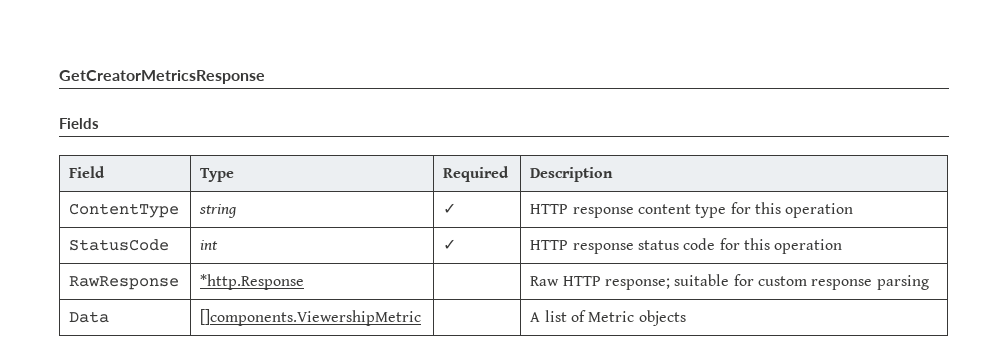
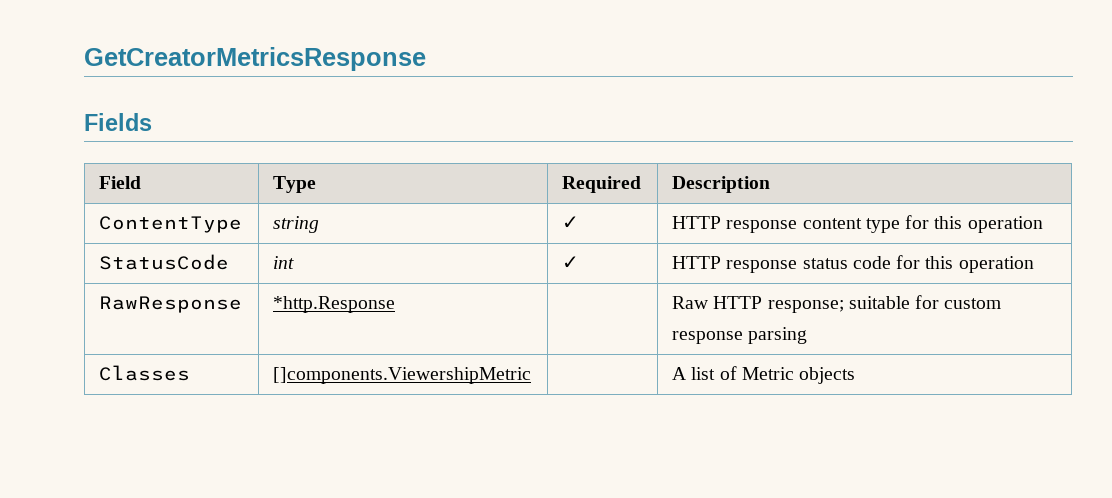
[69,311,110,323] Data -> [99,365,191,381] Classes

